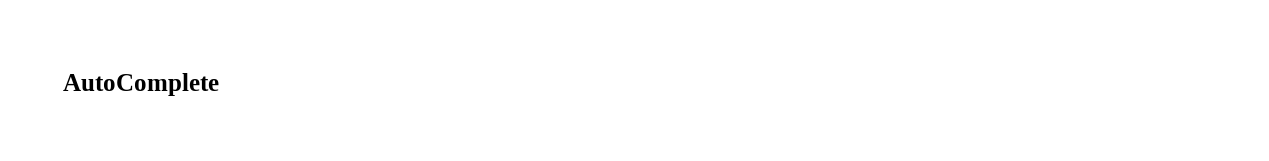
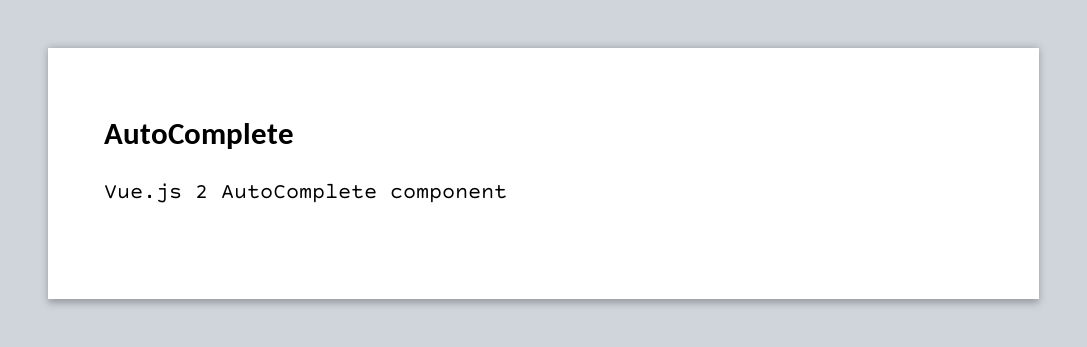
[63,73,219,96] AutoComplete -> [104,123,294,149] [104,183,507,203] AutoComplete // Vue.js 2 AutoComplete component

